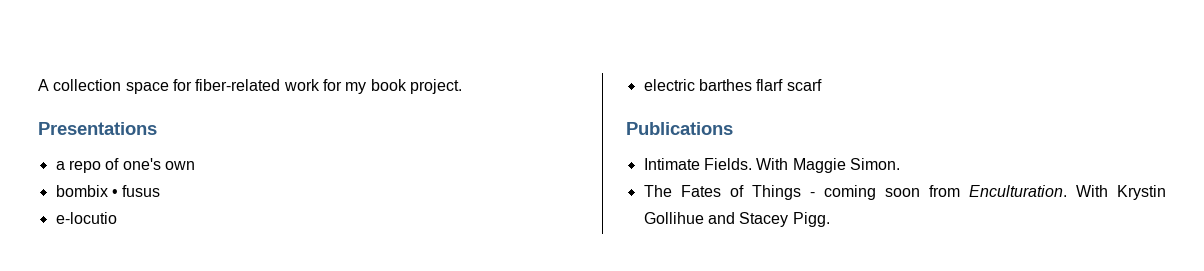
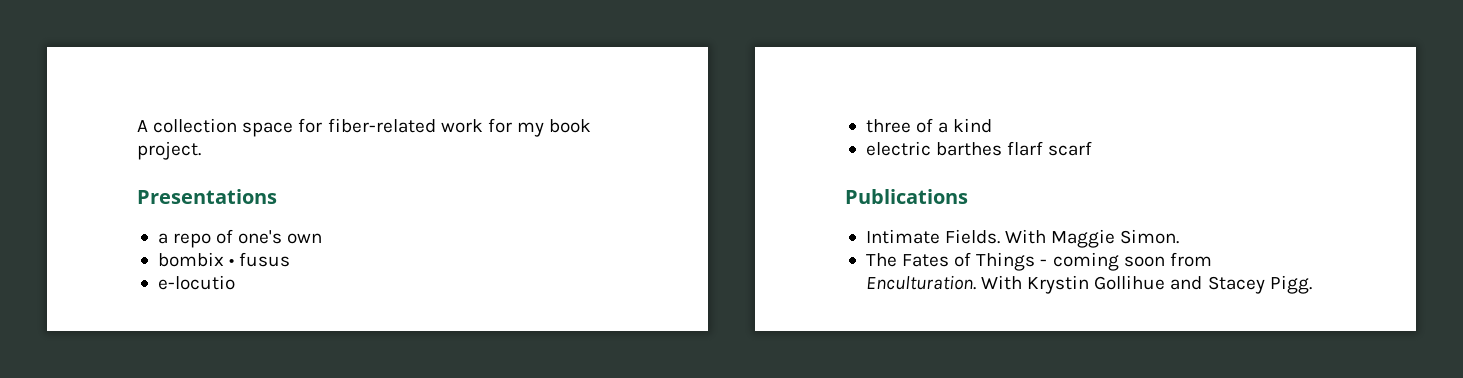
(117, 218) none -> [865,118,993,133] // three of a kind

